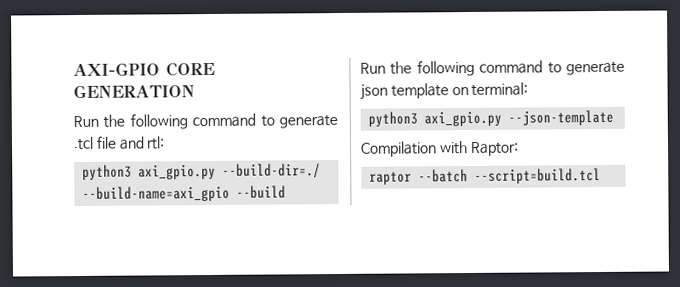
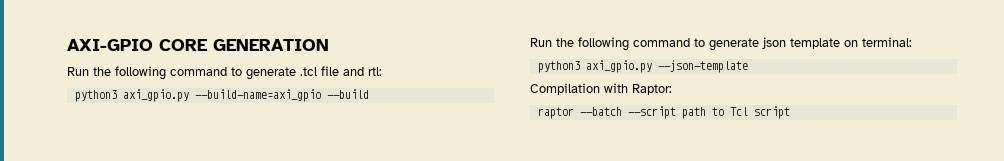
[222,163,322,179] --build-dir=./ -> (189, 95) none
[474,167,602,184] --script=build.tcl -> [627,106,790,119] --script path to Tcl script

